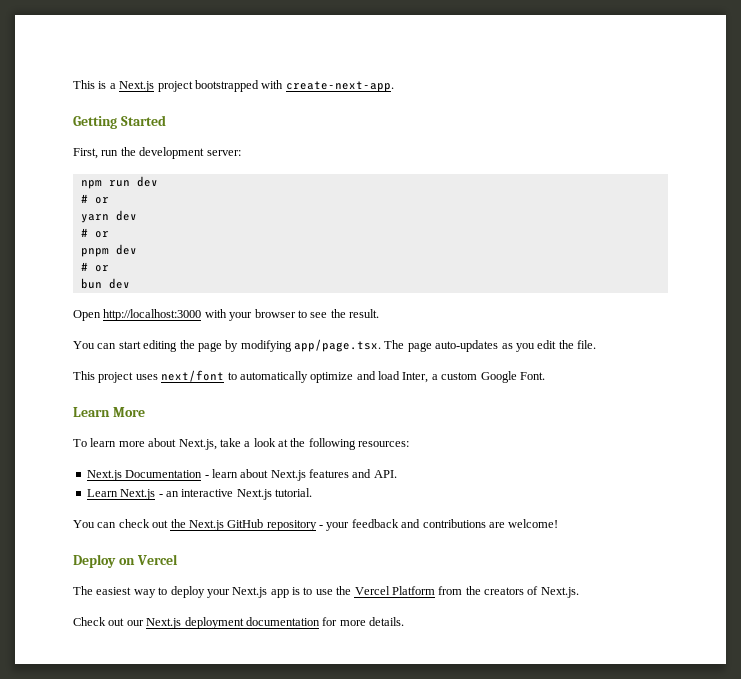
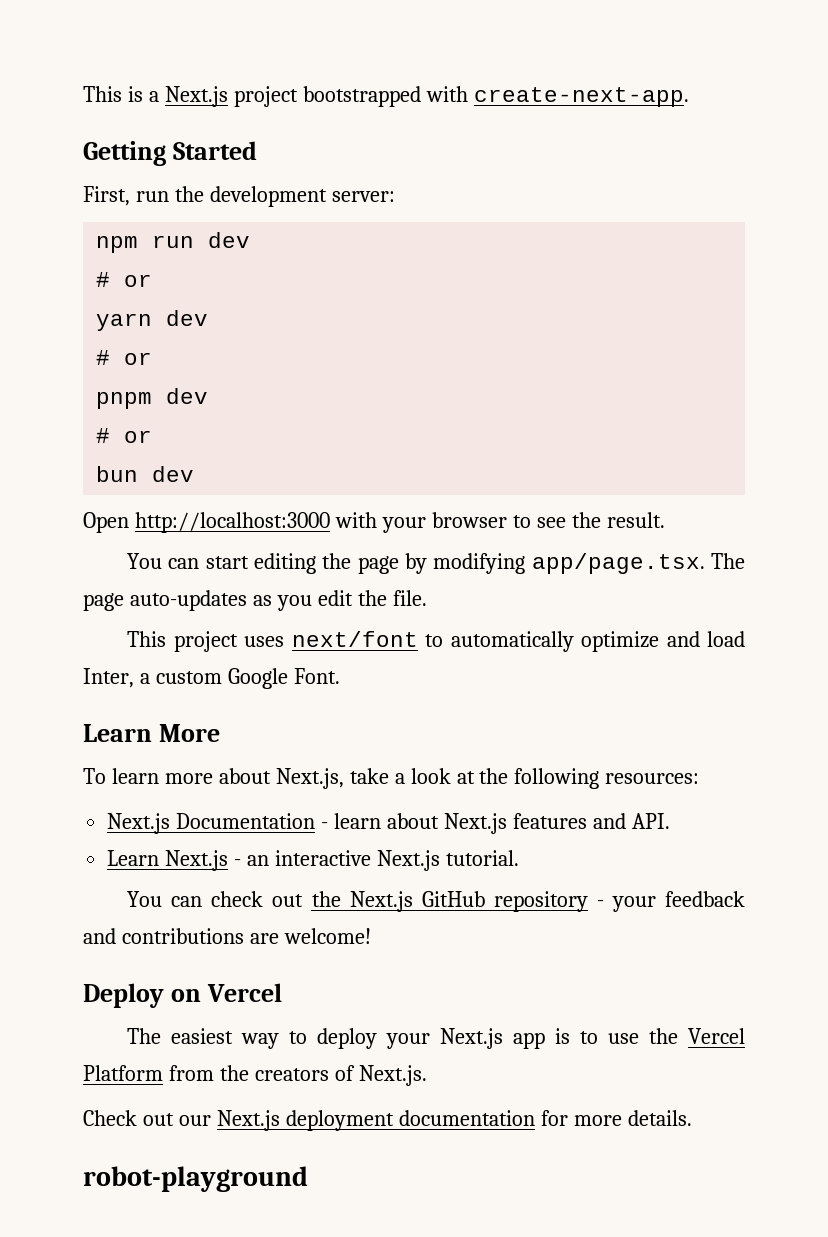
(404, 621) none -> [83,1166,308,1192] // robot-playground

